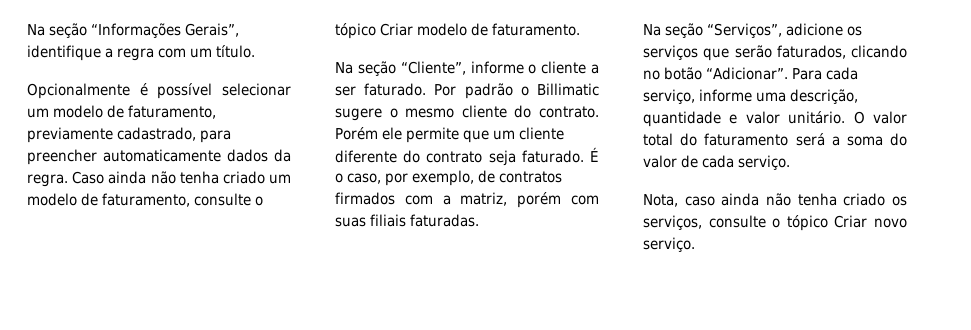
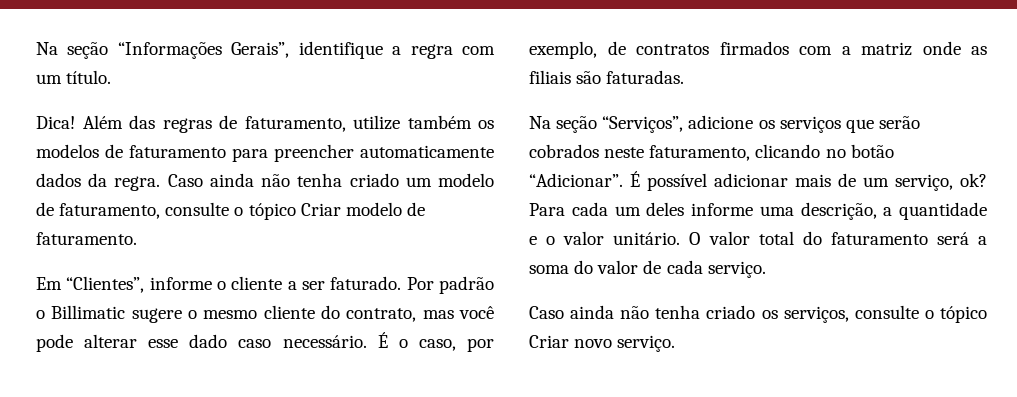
[27,83,291,99] [27,105,217,119] [27,127,197,143] Opcionalmente é possível selecionar um modelo de faturamento, previamente cadastrado, -> [36,115,494,133] [36,144,226,158] Dica! Além das regras de faturamento, utilize também os modelos de faturamento
[335,61,466,76] Na seção “Cliente”, -> [36,276,145,293] Em “Clientes”,
[539,106,599,118] [335,127,565,143] [335,150,584,166] contrato. Porém ele permite que um cliente diferente do contrato seja faturado. -> [346,306,494,322] [36,334,367,352] contrato, mas você pode alterar esse dado caso necessário.
[460,192,599,208] [335,214,407,227] matriz, porém com suas filiais -> [861,41,987,56] [529,70,602,84] matriz onde as filiais são
[776,45,846,59] faturados, -> [529,144,751,161] cobrados neste faturamento,
[792,67,859,80] [643,89,695,104] Para cada serviço, -> [630,171,987,191] [529,202,685,216] É possível adicionar mais de um serviço, ok? Para cada um deles
(859, 96) none -> [883,207,893,216] a
(738, 119) none -> [546,236,556,245] o
[643,194,715,207] Nota, caso -> [529,306,564,319] Caso

